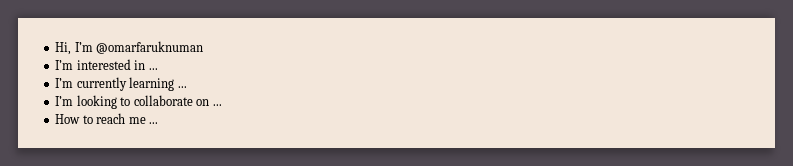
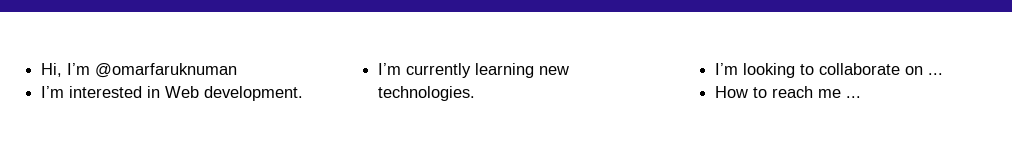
[148,68,158,70] ... -> [165,86,304,101] Web development.
[177,86,187,88] ... -> [539,66,570,75] [378,86,476,101] new technologies.

